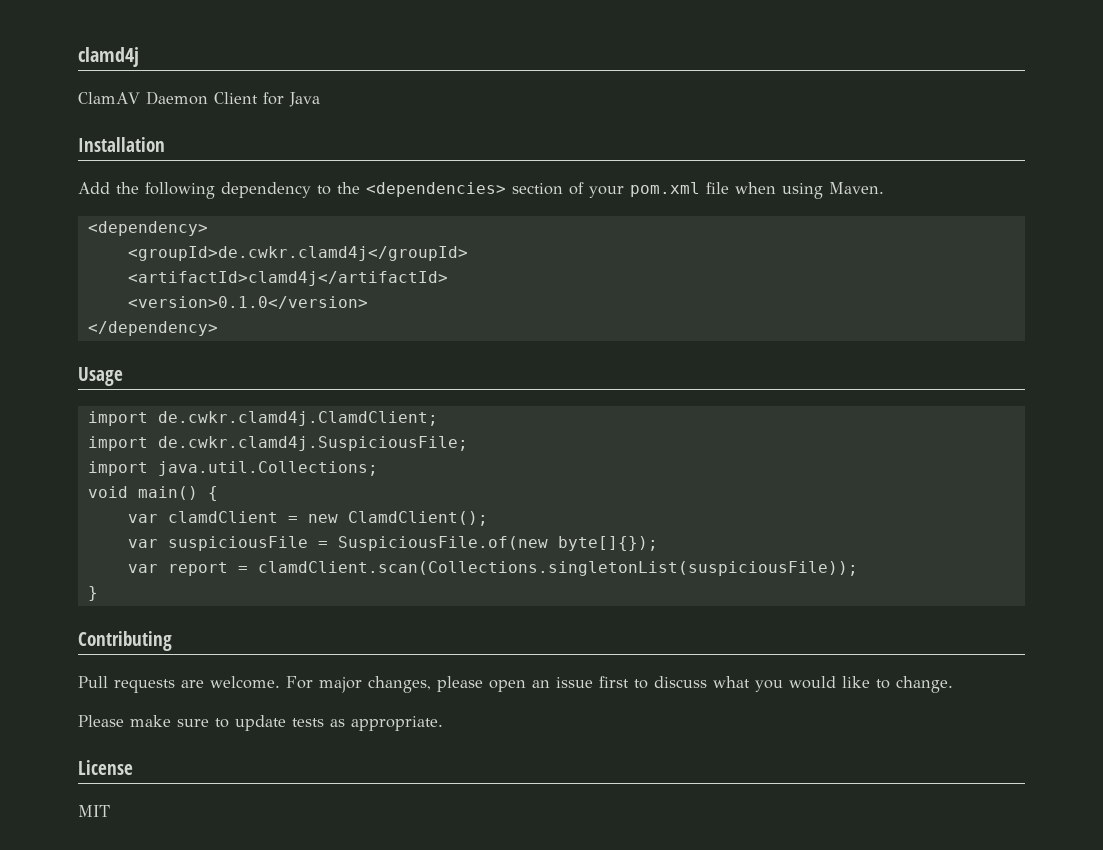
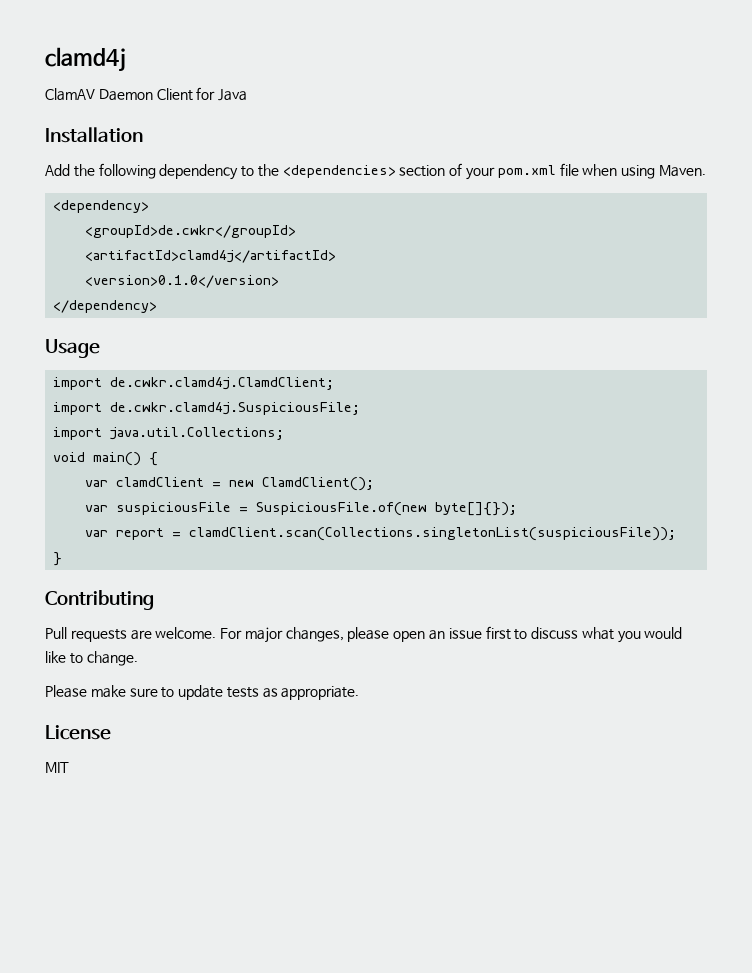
[127,246,468,261] <groupId>de.cwkr.clamd4j</groupId> -> [85,225,297,238] <groupId>de.cwkr</groupId>

